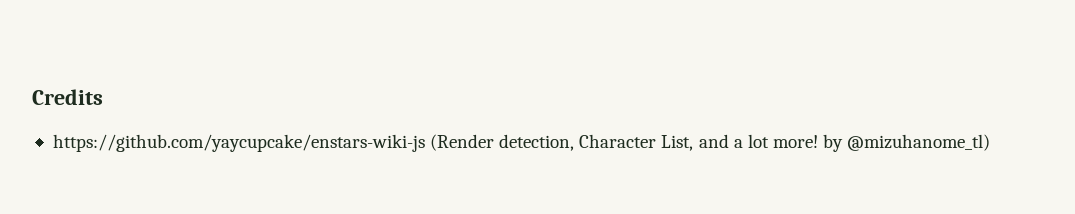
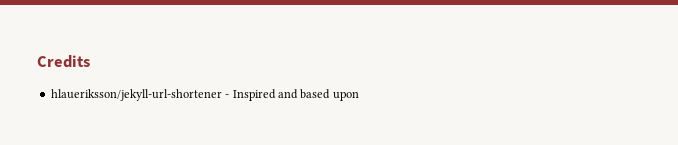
[52,134,991,152] https://github.com/yaycupcake/enstars-wiki-js (Render detection, Character List, and a lot more! by @mizuhanome_tl) -> [50,89,359,101] hlaueriksson/jekyll-url-shortener - Inspired and based upon

